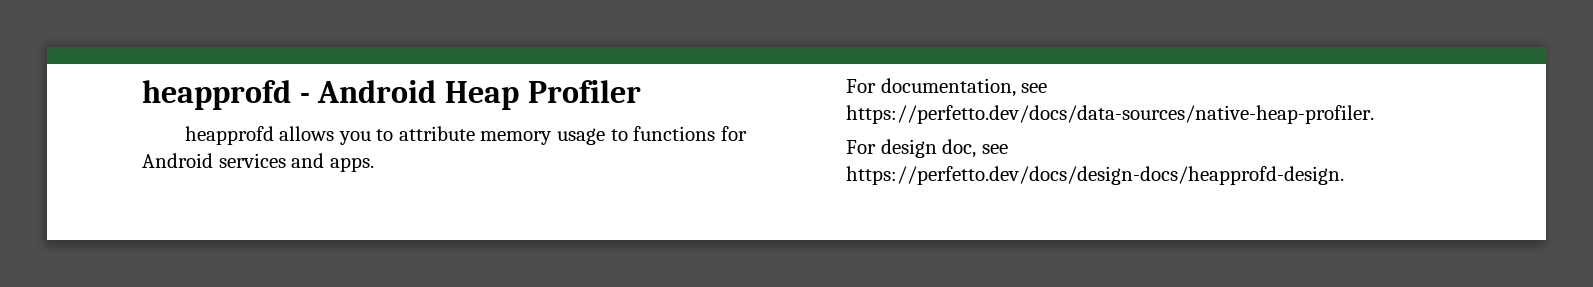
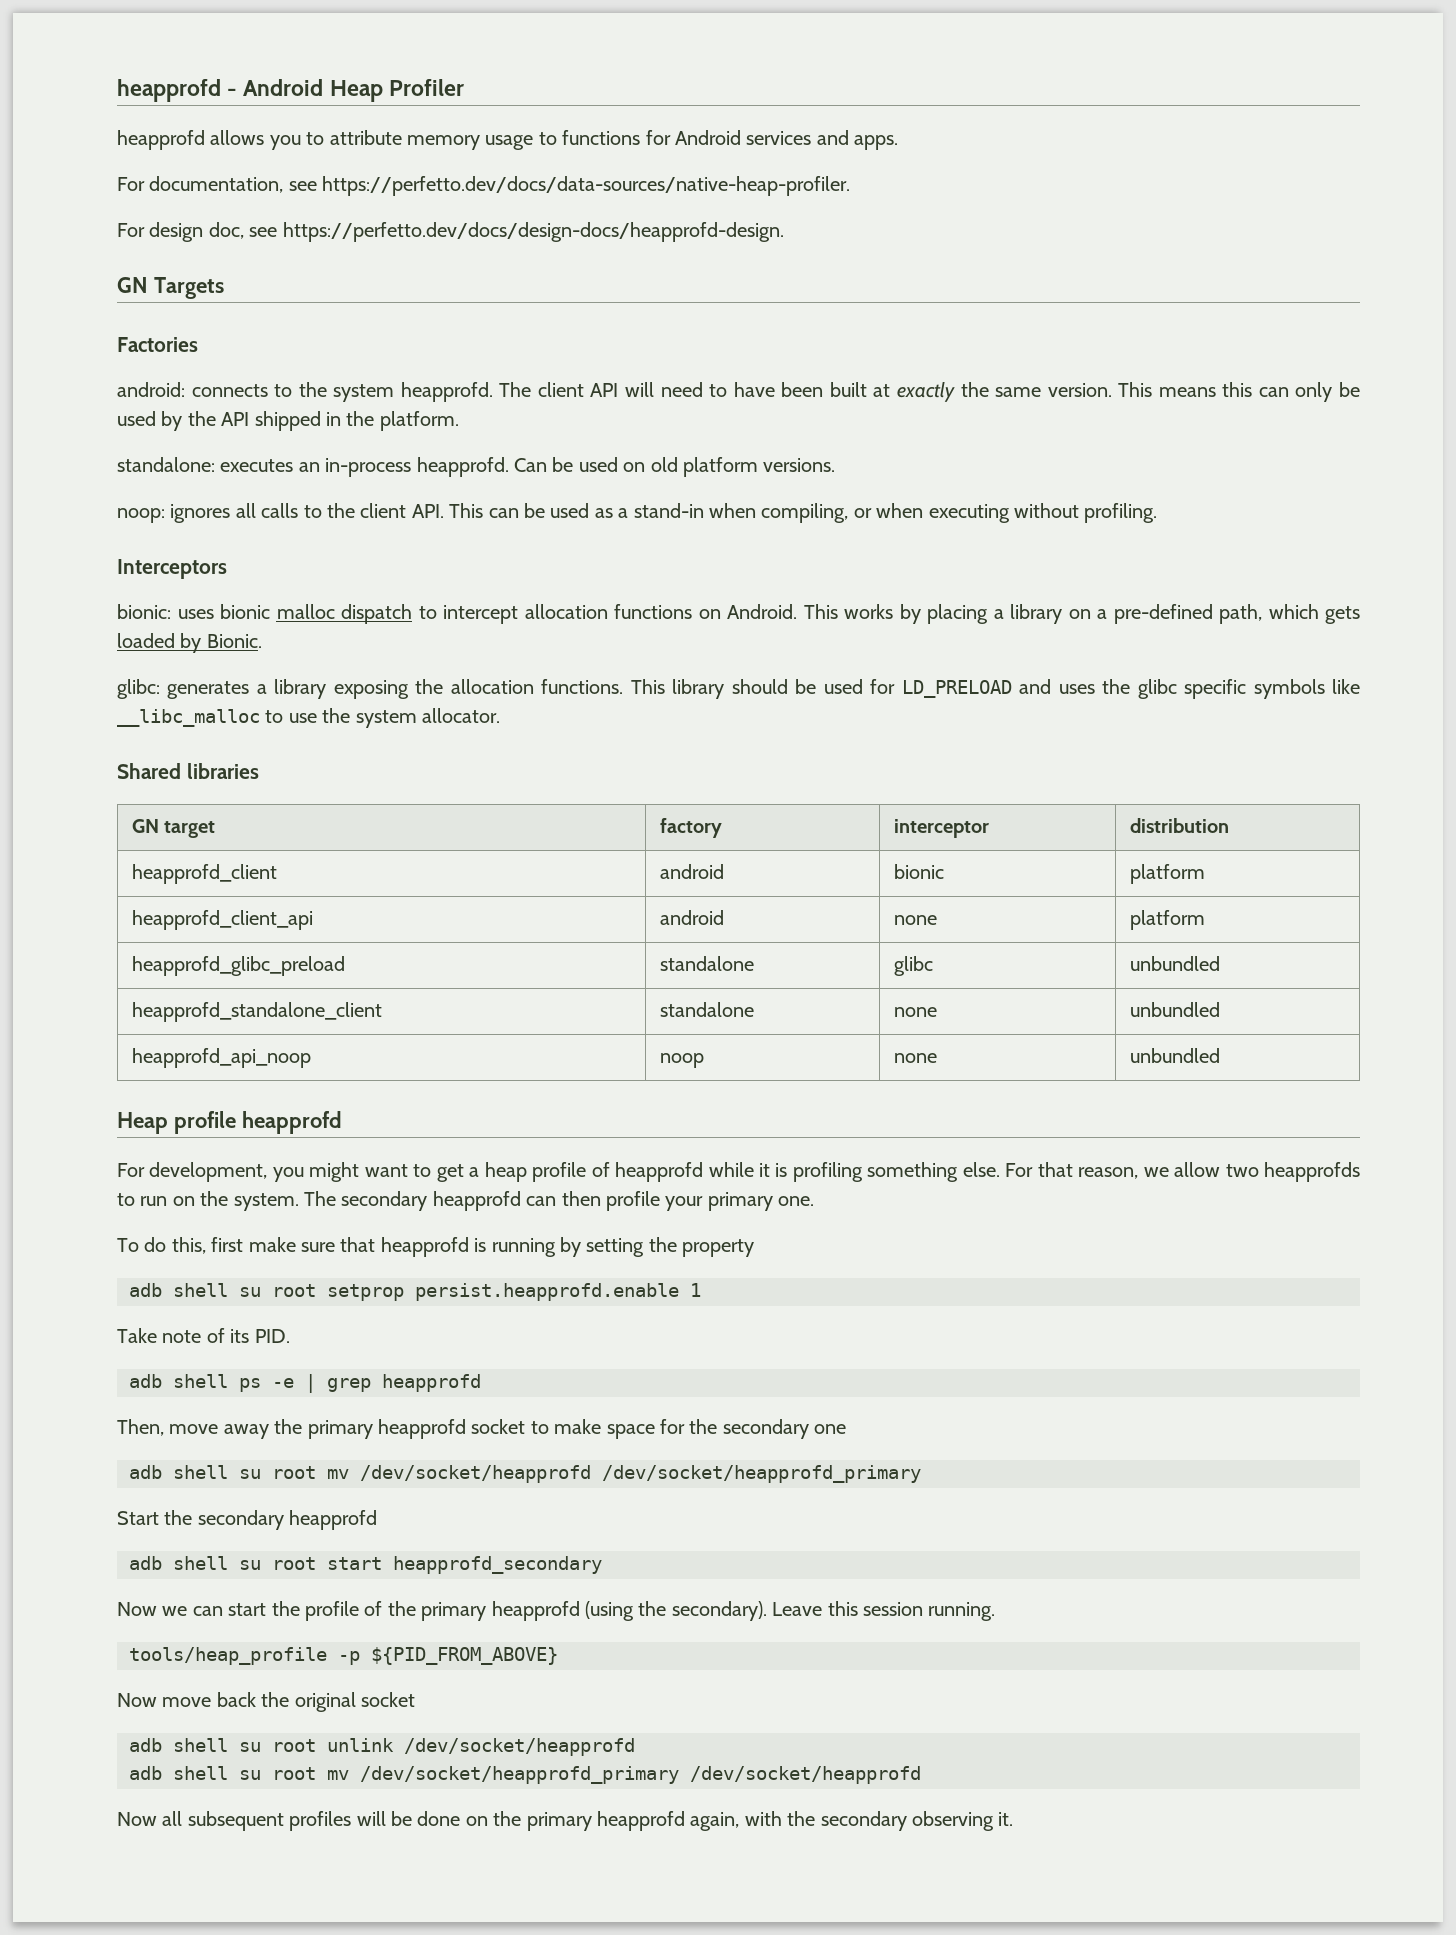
(1344, 175) none -> [117,277,224,299] [117,337,198,352] [117,382,1360,402] [117,411,459,431] [117,457,836,477] [117,503,1158,523] [117,559,227,579] [117,604,1360,624] [117,633,262,653] [117,679,1360,699] [117,708,500,728] [117,763,259,779] [131,819,216,838] [659,818,722,838] [893,819,989,838] [1129,818,1229,833] [131,864,277,884] [659,864,724,879] [893,864,944,879] [1129,864,1205,884] [131,910,313,930] [659,910,724,925] [893,915,937,925] [1129,910,1205,930] [131,956,345,976] [659,956,754,971] [893,956,933,976] [1129,956,1220,971] [131,1002,382,1022] [659,1002,754,1017] [893,1007,937,1017] [1129,1002,1220,1017] [131,1048,311,1068] [659,1053,704,1068] [893,1053,937,1063] [1129,1048,1220,1063] [117,1111,342,1134] [117,1162,1360,1182] [117,1191,815,1211] [117,1237,755,1257] [129,1283,701,1301] [117,1328,290,1343] [129,1374,481,1393] [117,1419,847,1439] [129,1465,921,1483] [117,1510,378,1530] [129,1556,602,1574] [117,1601,996,1621] [129,1647,558,1665] [117,1692,415,1712] [129,1738,635,1756] [129,1766,921,1784] [117,1811,1014,1831] // GN Targets // Factories // android: connects to the system heapprofd. The client API will need to have been built at exactly the same version. This means this can only be used by the API shipped in the platform. // standalone: executes an in-process heapprofd. Can be used on old platform versions. // noop: ignores all calls to the client API. This can be used as a stand-in when compiling, or when executing without profiling. // Interceptors // bionic: uses bionic malloc dispatch to intercept allocation functions on Android. This works by placing a library on a pre-defined path, which gets loaded by Bionic. // glibc: generates a library exposing the allocation functions. This library should be used for LD_PRELOAD and uses the glibc specific symbols like __libc_malloc to use the system allocator. // Shared libraries // GN target | factory | interceptor | distribution // heapprofd_client | android | bionic | platform // heapprofd_client_api | android | none | platform // heapprofd_glibc_preload | standalone | glibc | unbundled // heapprofd_standalone_client | standalone | none | unbundled // heapprofd_api_noop | noop | none | unbundled // Heap profile heapprofd // For development, you might want to get a heap profile of heapprofd while it is profiling something else. For that reason, we allow two heapprofds to run on the system. The secondary heapprofd can then profile your primary one. // To do this, first make sure that heapprofd is running by setting the property // adb shell su root setprop persist.heapprofd.enable 1 // Take note of its PID. // adb shell ps -e | grep heapprofd // Then, move away the primary heapprofd socket to make space for the secondary one // adb shell su root mv /dev/socket/heapprofd /dev/socket/heapprofd_primary // Start the secondary heapprofd // adb shell su root start heapprofd_secondary // Now we can start the profile of the primary heapprofd (using the secondary). Leave this session running. // tools/heap_profile -p ${PID_FROM_ABOVE} // Now move back the original socket // adb shell su root unlink /dev/socket/heapprofd // adb shell su root mv /dev/socket/heapprofd_primary /dev/socket/heapprofd // Now all subsequent profiles will be done on the primary heapprofd again, with the secondary observing it.

